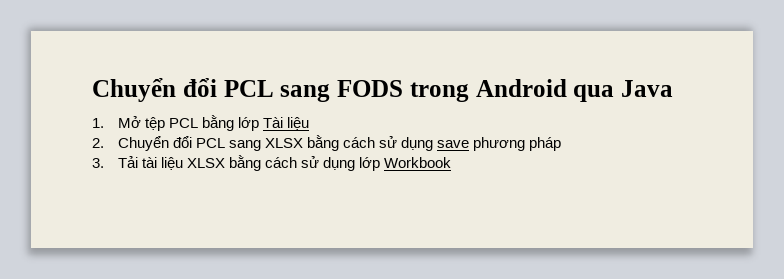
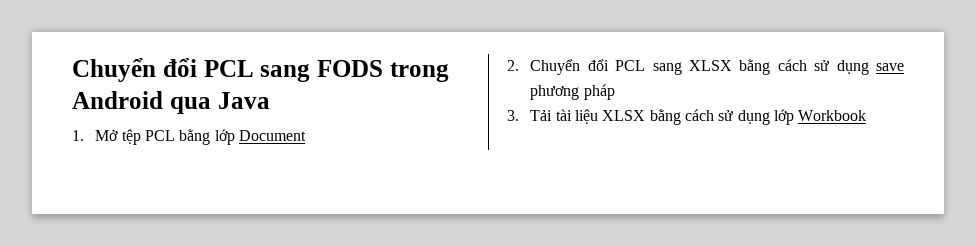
[263,117,310,130] Tài liệu -> [239,130,307,141] Document

